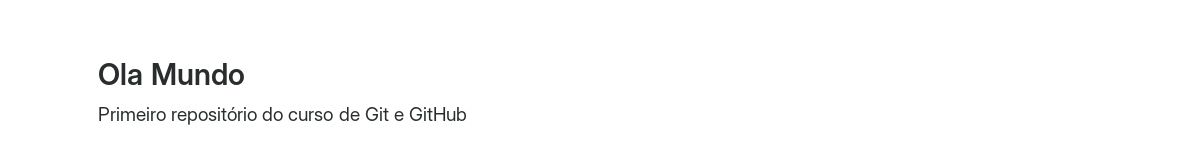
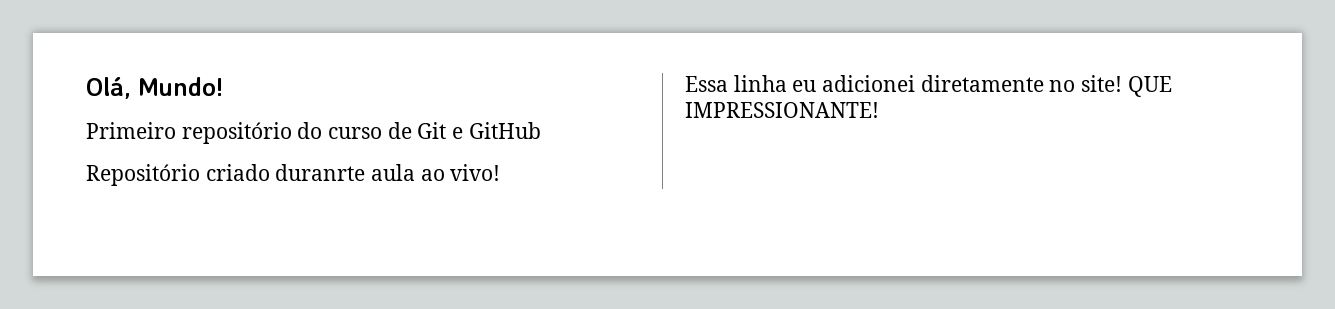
[98,63,245,85] Ola Mundo -> [86,77,223,99] Olá, Mundo!
(467, 114) none -> [86,164,501,186] [685,75,1172,97] [685,102,879,118] // Repositório criado duranrte aula ao vivo! // Essa linha eu adicionei diretamente no site! QUE IMPRESSIONANTE!

